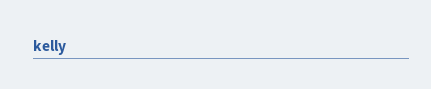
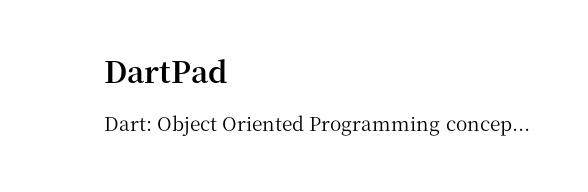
[33,40,66,55] kelly -> [104,59,227,83] [104,115,530,136] DartPad // Dart: Object Oriented Programming concep...

